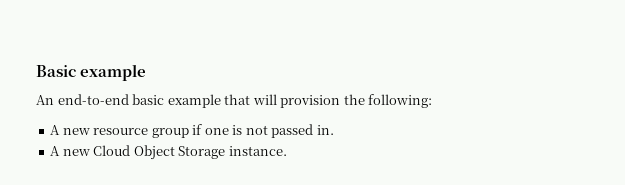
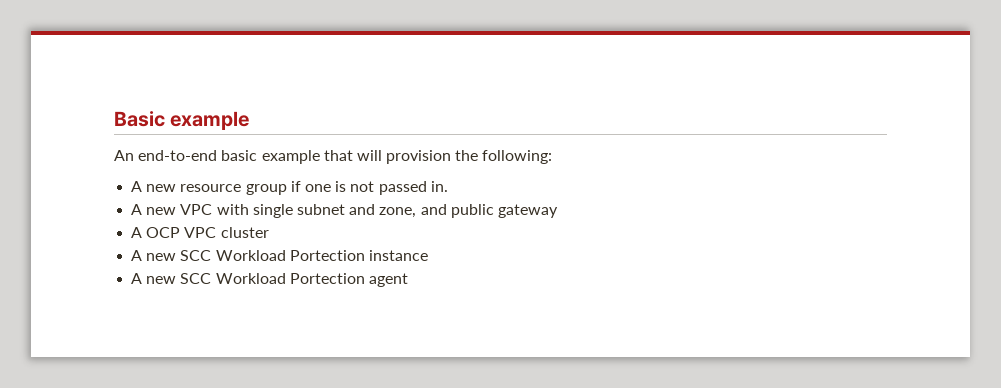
[93,145,287,160] Cloud Object Storage instance. -> [180,204,558,218] [131,227,269,238] [131,250,428,261] [131,273,408,287] VPC with single subnet and zone, and public gateway // A OCP VPC cluster // A new SCC Workload Portection instance // A new SCC Workload Portection agent

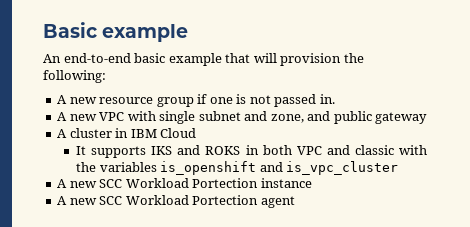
[146,227,269,238] OCP VPC cluster -> [69,128,197,138] [76,145,427,158] [76,161,399,175] cluster in IBM Cloud // It supports IKS and ROKS in both VPC and classic with the variables is_openshift and is_vpc_cluster

